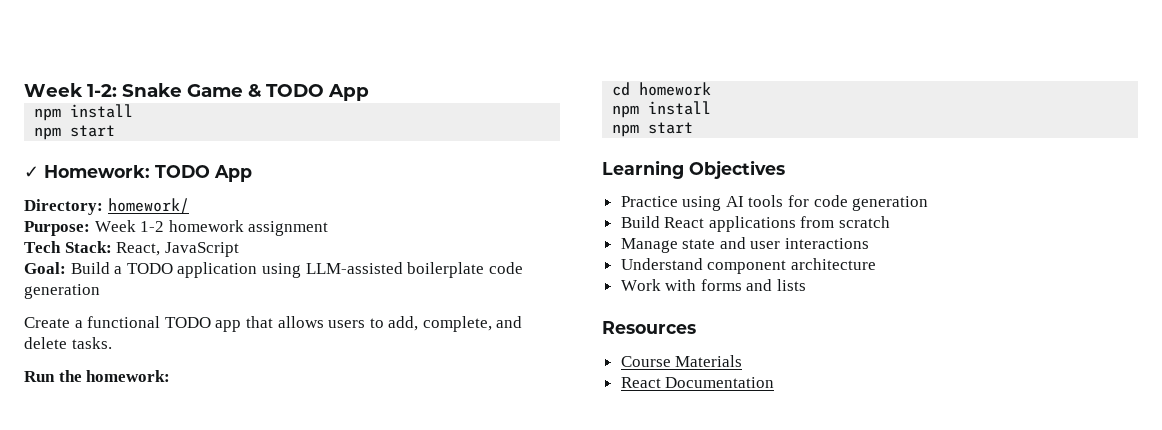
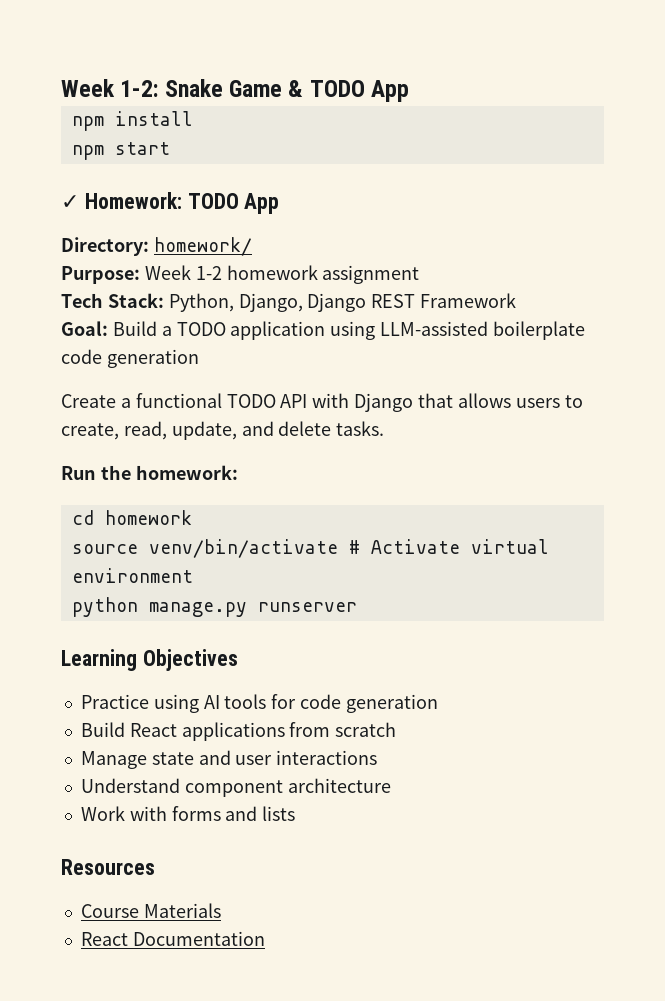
[116,242,239,257] React, JavaScript -> [168,293,517,312] Python, Django, Django REST Framework
[215,320,242,332] app -> [280,393,414,412] API with Django
[388,316,492,332] add, complete, -> [61,421,237,440] create, read, update,
[612,101,712,118] [612,122,694,137] npm install // npm start -> [71,539,549,558] [71,568,193,583] [71,597,357,617] source venv/bin/activate # Activate virtual environment // python manage.py runserver

